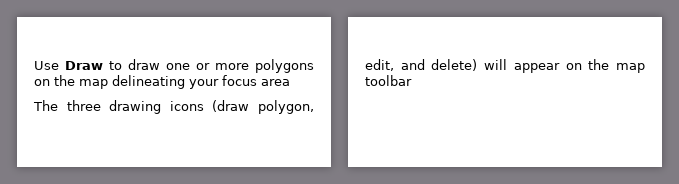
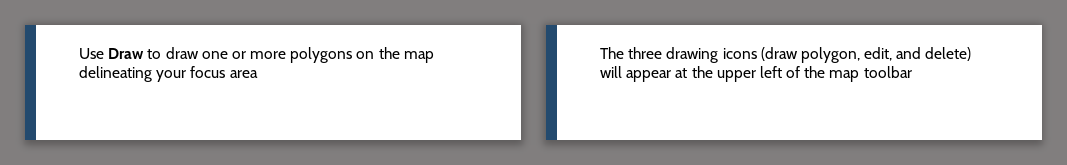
[565,63,582,70] on -> [675,66,801,82] at the upper left of

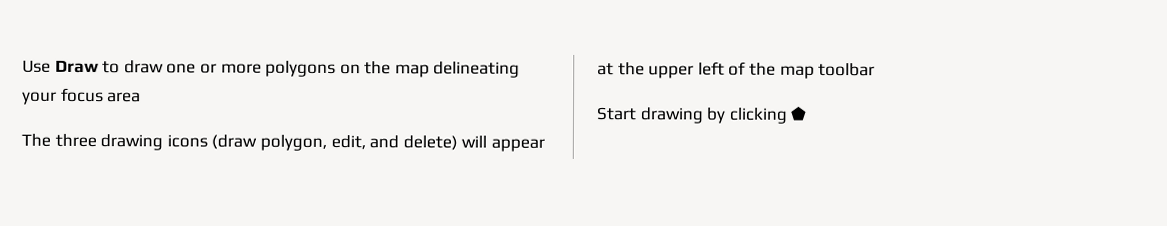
(912, 72) none -> [596,105,808,124] // Start drawing by clicking ⬟

